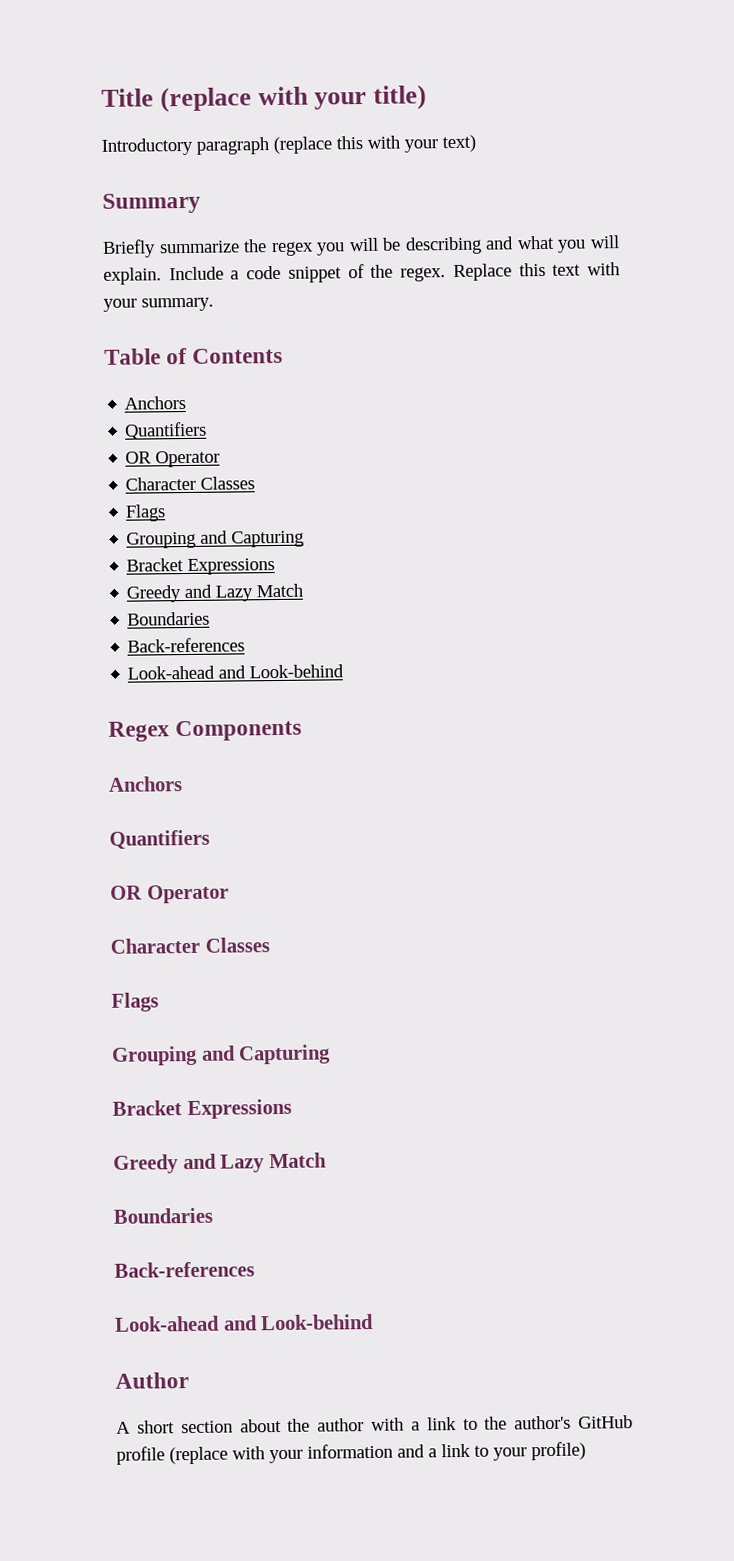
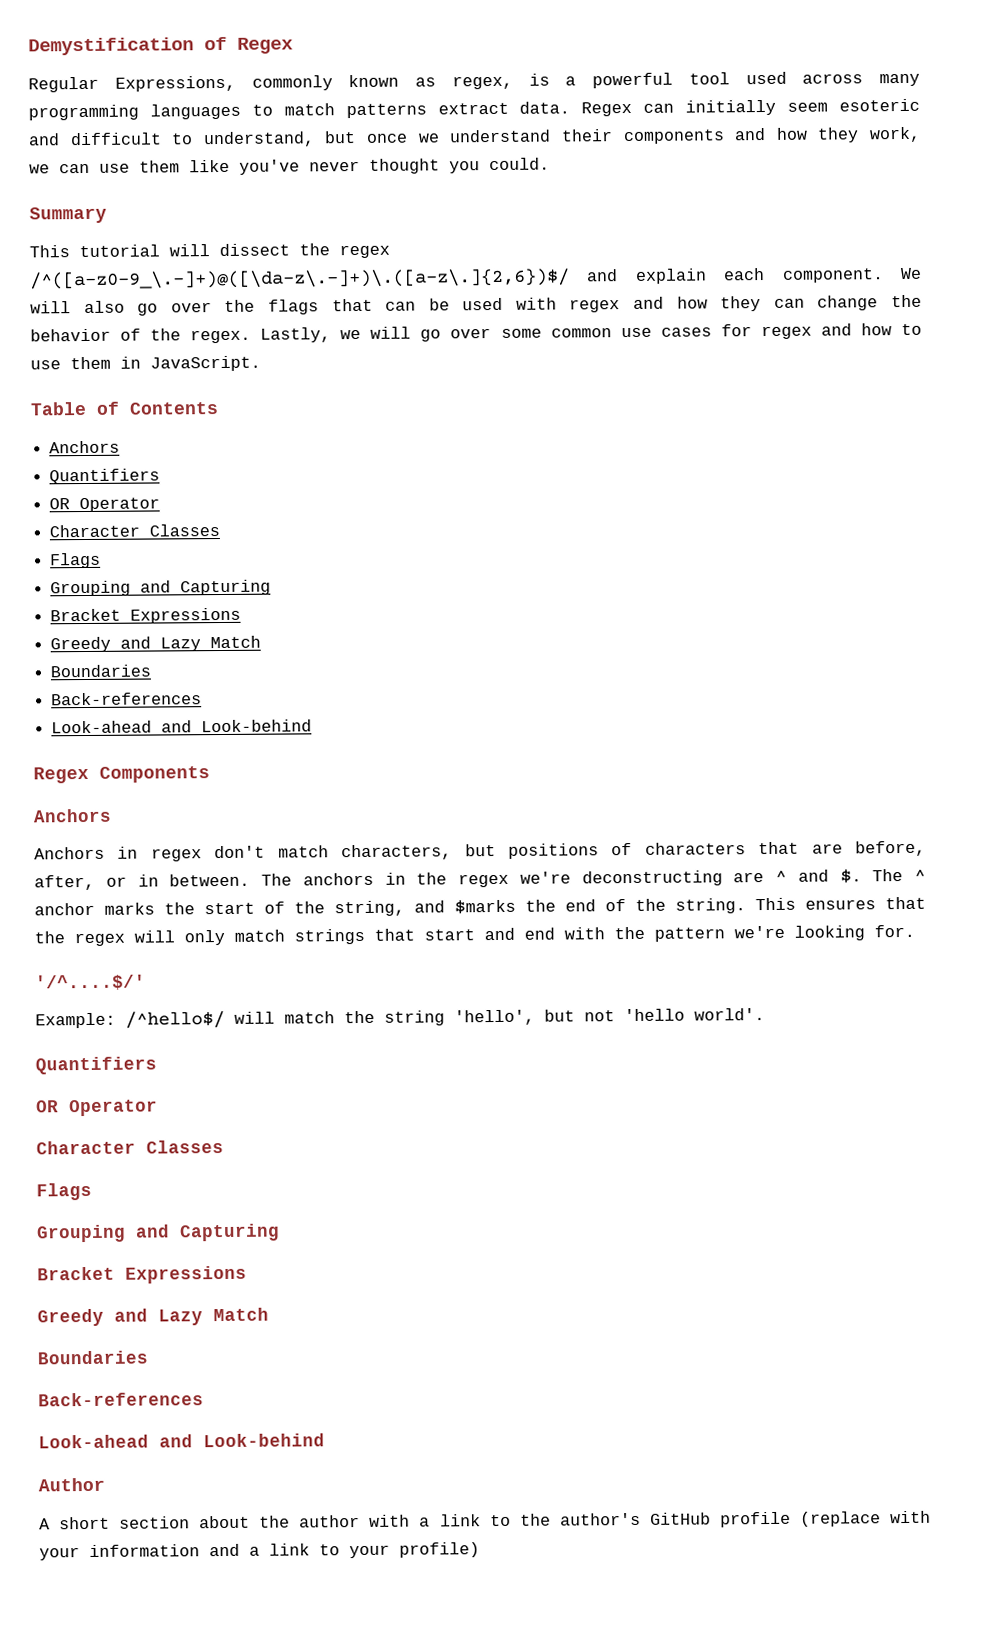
[101,84,428,113] [101,134,476,156] [102,192,201,214] [102,235,620,258] [103,262,621,285] [103,297,214,312] Title (replace with your title) // Introductory paragraph (replace this with your text) // Summary // Briefly summarize the regex you will be describing and what you will explain. Include a code snippet of the regex. Replace this text with your summary. -> [28,36,293,56] [28,71,920,93] [28,98,920,121] [28,126,922,148] [29,157,550,175] [29,206,107,224] [29,243,390,259] [29,267,922,290] [30,294,923,316] [30,323,922,344] [30,355,261,372] Demystification of Regex // Regular Expressions, commonly known as regex, is a powerful tool used across many programming languages to match patterns extract data. Regex can initially seem esoteric and difficult to understand, but once we understand their components and how they work, we can use them like you've never thought you could. // Summary // This tutorial will dissect the regex /^([a-z0-9_\.-]+)@([\da-z\.-]+)\.([a-z\.]{2,6})$/ and explain each component. We will also go over the flags that can be used with regex and how they can change the behavior of the regex. Lastly, we will go over some common use cases for regex and how to use them in JavaScript.
(183, 784) none -> [34,840,926,862] [34,868,926,891] [34,896,926,917] [34,924,915,947] [35,974,146,991] [35,1008,765,1029] // Anchors in regex don't match characters, but positions of characters that are before, after, or in between. The anchors in the regex we're deconstructing are ^ and $. The ^ anchor marks the start of the string, and $marks the end of the string. This ensures that the regex will only match strings that start and end with the pattern we're looking for. // '/^....$/' // Example: /^hello$/ will match the string 'hello', but not 'hello world'.

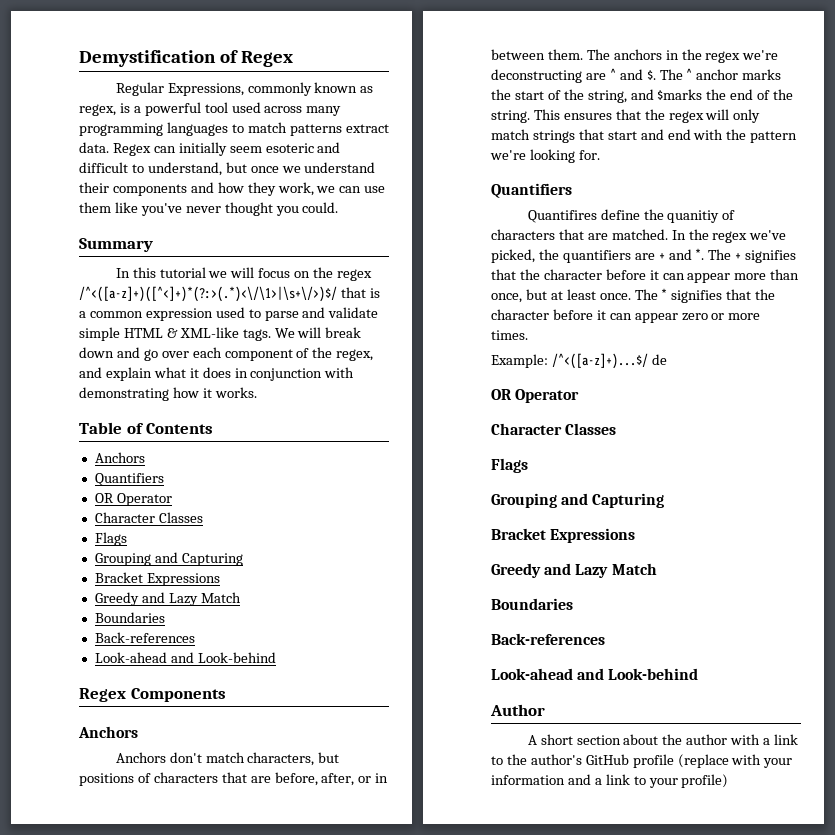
[29,243,390,259] [29,267,922,290] [30,294,923,316] [30,323,922,344] [30,355,261,372] This tutorial will dissect the regex /^([a-z0-9_\.-]+)@([\da-z\.-]+)\.([a-z\.]{2,6})$/ and explain each component. We will also go over the flags that can be used with regex and how they can change the behavior of the regex. Lastly, we will go over some common use cases for regex and how to use them in JavaScript. -> [115,267,373,281] [79,286,380,302] [79,307,379,321] [79,327,362,341] [79,347,374,361] [79,367,355,381] [79,387,257,401] In this tutorial we will focus on the regex /^<([a-z]+)([^<]+)*(?:>(.*)<\/\1>|\s+\/>)$/ that is a common expression used to parse and validate simple HTML & XML-like tags. We will break down and go over each component of the regex, and explain what it does in conjunction with demonstrating how it works.
[117,846,202,862] in regex -> (166, 757) none
[169,873,251,887] between. -> [491,49,583,60] between them.
[35,974,146,991] [35,1008,765,1029] [35,1056,157,1075] '/^....$/' // Example: /^hello$/ will match the string 'hello', but not 'hello world'. // Quantifiers -> [491,183,572,198] [527,209,736,223] [491,229,787,243] [491,248,797,263] [491,269,800,283] [491,288,776,303] [491,309,761,323] [491,330,528,340] [491,353,667,369] Quantifiers // Quantifires define the quanitiy of characters that are matched. In the regex we've picked, the quantifiers are + and *. The + signifies that the character before it can appear more than once, but at least once. The * signifies that the character before it can appear zero or more times. // Example: /^<([a-z]+)...$/ de

